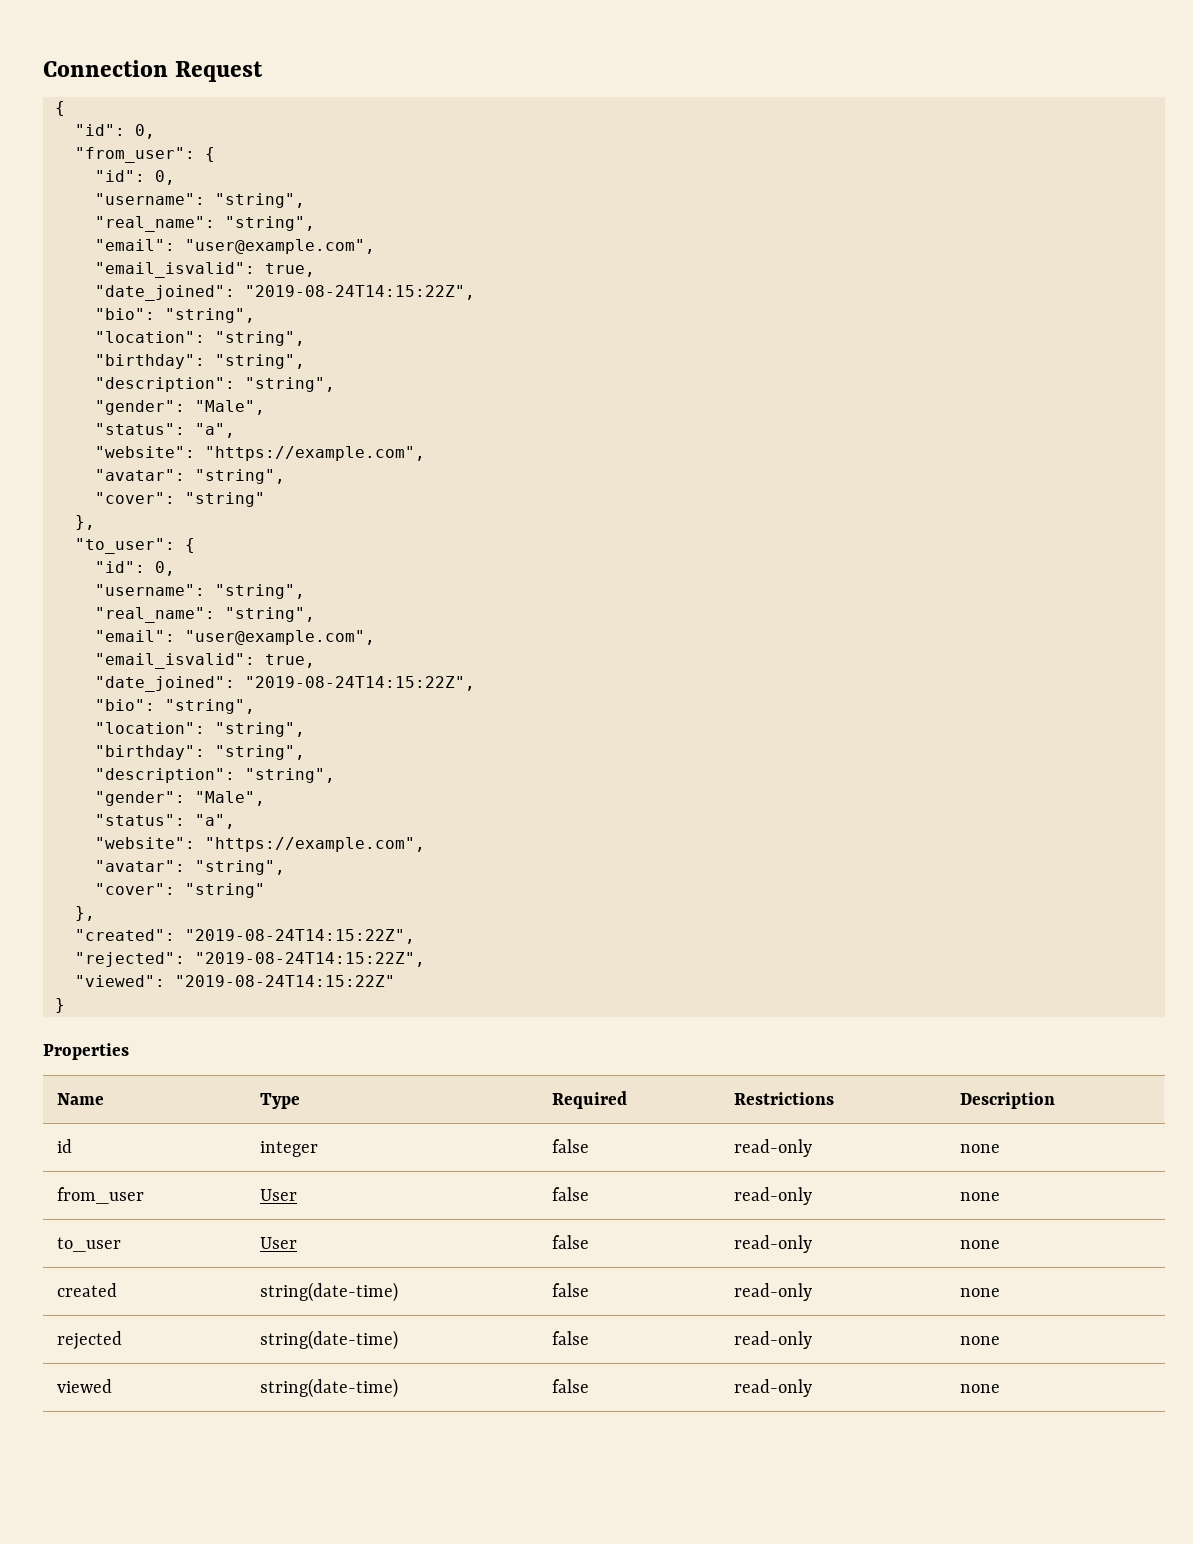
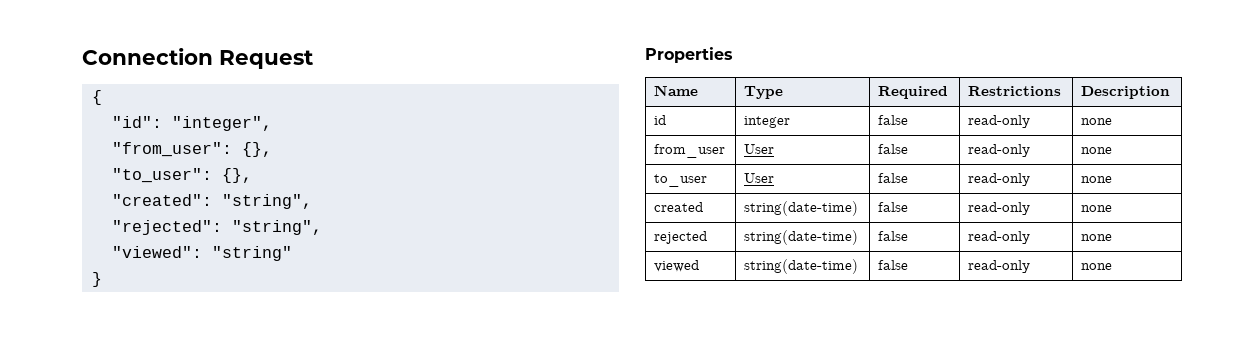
[135,124,155,139] 0, -> [171,116,272,131] "integer",
[205,147,215,162] [95,170,175,185] [95,193,305,208] [95,216,315,232] [95,239,375,254] [95,262,315,278] [95,285,475,301] [95,308,255,323] [95,331,305,346] [95,354,305,369] [95,377,335,392] [95,400,265,415] [95,423,235,438] [95,446,425,461] [95,469,285,484] [95,492,265,507] [75,515,95,530] [75,538,195,554] [95,561,175,576] [95,584,305,599] [95,607,315,623] [95,630,375,645] [95,653,315,669] [95,676,475,692] [95,699,255,714] [95,722,305,737] [95,745,305,760] [95,768,335,783] [95,791,265,806] [95,814,235,829] [95,837,425,852] [95,860,285,875] [95,883,265,898] [75,906,95,921] [75,929,415,944] [75,952,425,967] [75,975,395,987] { // "id": 0, // "username": "string", // "real_name": "string", // "email": "user@example.com", // "email_isvalid": true, // "date_joined": "2019-08-24T14:15:22Z", // "bio": "string", // "location": "string", // "birthday": "string", // "description": "string", // "gender": "Male", // "status": "a", // "website": "https://example.com", // "avatar": "string", // "cover": "string" // }, // "to_user": { // "id": 0, // "username": "string", // "real_name": "string", // "email": "user@example.com", // "email_isvalid": true, // "date_joined": "2019-08-24T14:15:22Z", // "bio": "string", // "location": "string", // "birthday": "string", // "description": "string", // "gender": "Male", // "status": "a", // "website": "https://example.com", // "avatar": "string", // "cover": "string" // }, // "created": "2019-08-24T14:15:22Z", // "rejected": "2019-08-24T14:15:22Z", // "viewed": "2019-08-24T14:15:22Z" -> [241,142,272,157] [111,168,252,183] [111,194,312,209] [111,220,322,235] [111,246,292,261] {}, // "to_user": {}, // "created": "string", // "rejected": "string", // "viewed": "string"

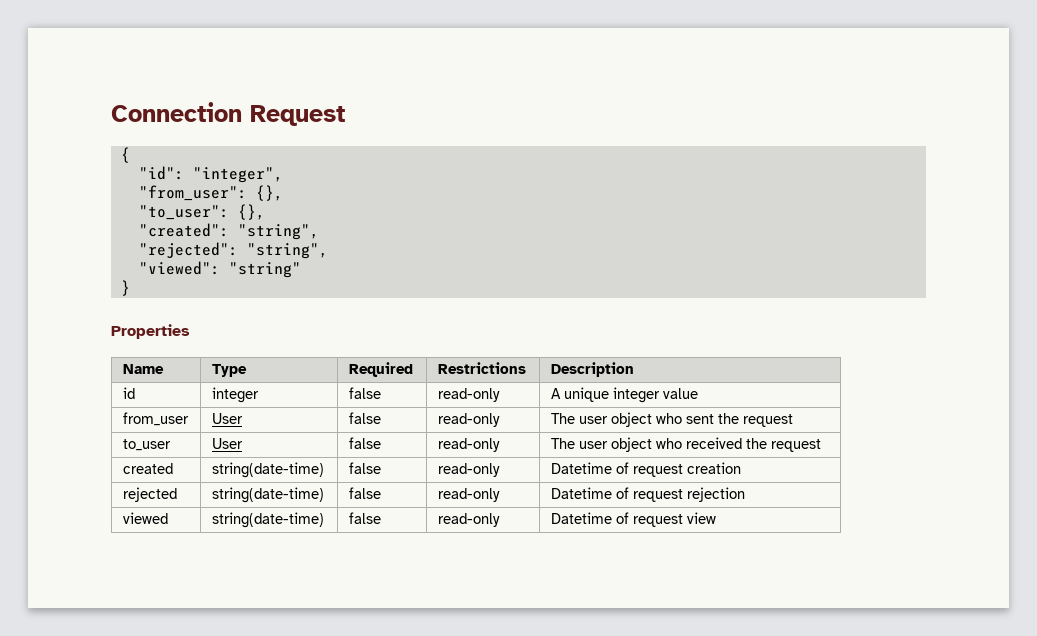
[1081,118,1113,125] | none -> [550,387,698,403] | A unique integer value
[1081,147,1113,154] [654,174,708,187] [744,173,775,183] [878,173,909,183] [968,173,1031,186] [1081,176,1113,183] none // to_user | User | false | read-only | none -> [550,412,793,427] [122,439,171,451] [211,438,243,449] [348,437,381,449] [437,438,500,452] [550,437,821,452] The user object who sent the request // to_user | User | false | read-only | The user object who received the request
[1081,205,1113,212] | none -> [550,462,741,477] | Datetime of request creation
[1081,234,1113,241] | none -> [550,487,745,502] | Datetime of request rejection
[1081,263,1113,270] | none -> [550,512,716,527] | Datetime of request view

